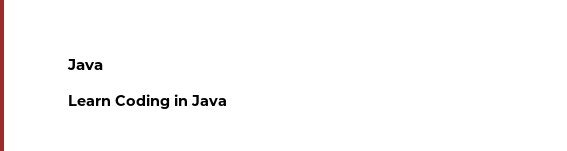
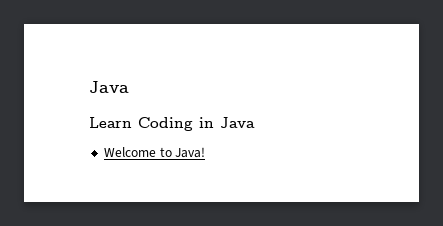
(227, 100) none -> [103,147,206,158] // Welcome to Java!

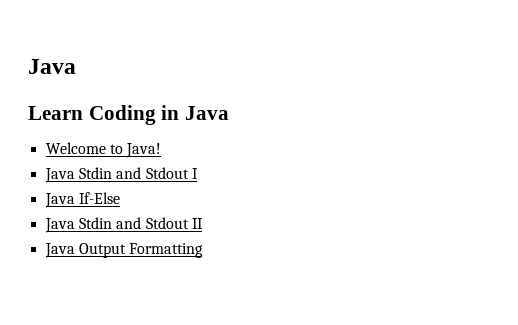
(206, 152) none -> [44,167,198,183] [44,192,120,208] [44,217,203,233] [44,243,204,258] // Java Stdin and Stdout I // Java If-Else // Java Stdin and Stdout II // Java Output Formatting

